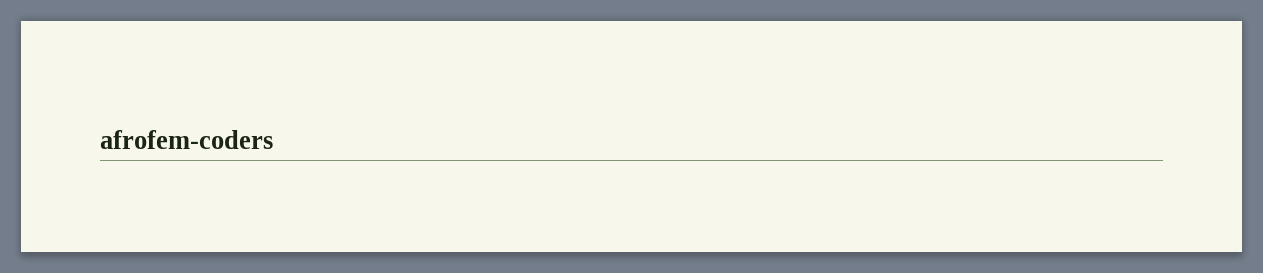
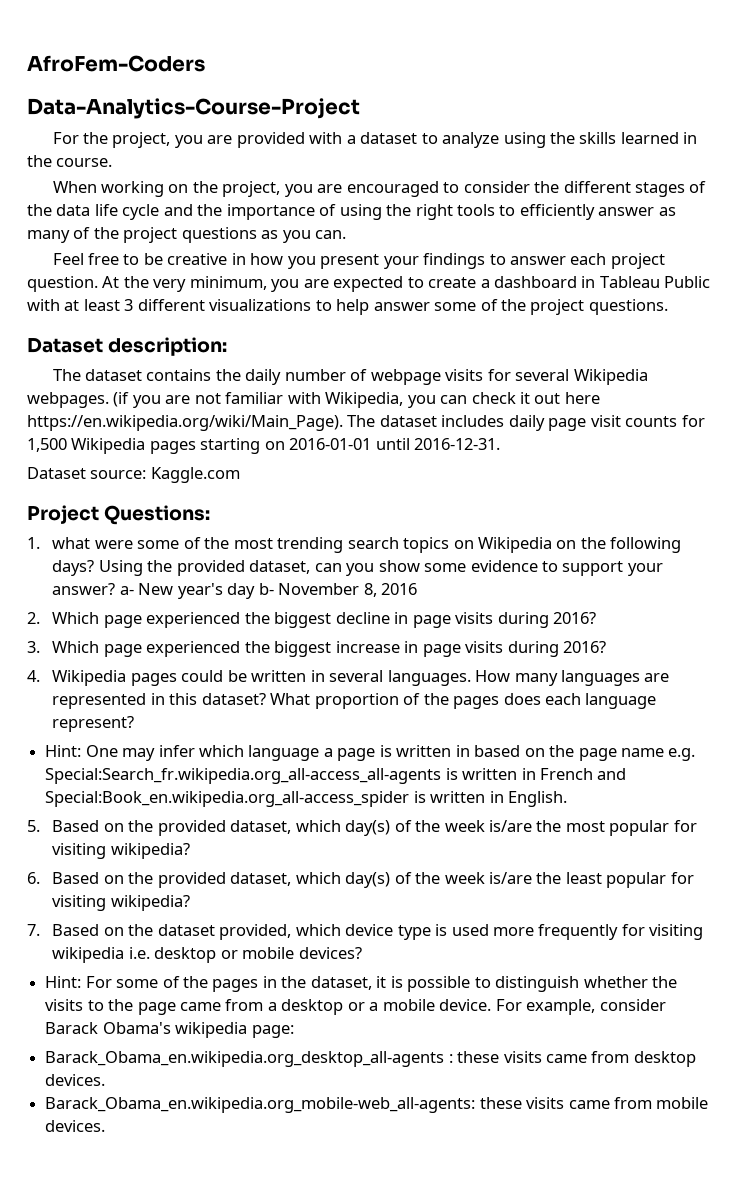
[100,130,273,149] afrofem-coders -> [27,55,205,72] [27,98,360,119] [52,132,698,148] [27,155,113,167] [52,181,707,197] [27,204,676,220] [27,227,347,243] [52,253,665,269] [27,276,711,292] [27,299,668,315] [27,337,228,356] [52,369,648,385] [27,392,600,408] [27,415,705,431] [27,438,501,454] [27,467,240,483] [27,505,211,525] [27,537,682,553] [52,560,663,576] [52,583,418,599] [27,612,596,628] [27,641,606,657] [27,670,670,686] [52,693,657,709] [52,716,135,732] [45,745,696,761] [45,768,627,784] [45,791,567,807] [27,820,697,836] [52,843,190,859] [27,872,694,888] [52,895,190,911] [27,924,704,940] [52,947,362,963] [45,976,677,992] [45,999,666,1015] [45,1022,294,1038] [45,1051,696,1067] [45,1074,106,1086] [45,1097,709,1113] [45,1120,106,1132] AfroFem-Coders // Data-Analytics-Course-Project // For the project, you are provided with a dataset to analyze using the skills learned in the course. // When working on the project, you are encouraged to consider the different stages of the data life cycle and the importance of using the right tools to efficiently answer as many of the project questions as you can. // Feel free to be creative in how you present your findings to answer each project question. At the very minimum, you are expected to create a dashboard in Tableau Public with at least 3 different visualizations to help answer some of the project questions. // Dataset description: // The dataset contains the daily number of webpage visits for several Wikipedia webpages. (if you are not familiar with Wikipedia, you can check it out here https://en.wikipedia.org/wiki/Main_Page). The dataset includes daily page visit counts for 1,500 Wikipedia pages starting on 2016-01-01 until 2016-12-31. // Dataset source: Kaggle.com // Project Questions: // 1. what were some of the most trending search topics on Wikipedia on the following days? Using the provided dataset, can you show some evidence to support your answer? a- New year's day b- November 8, 2016 // 2. Which page experienced the biggest decline in page visits during 2016? // 3. Which page experienced the biggest increase in page visits during 2016? // 4. Wikipedia pages could be written in several languages. How many languages are represented in this dataset? What proportion of the pages does each language represent? // Hint: One may infer which language a page is written in based on the page name e.g. Special:Search_fr.wikipedia.org_all-access_all-agents is written in French and Special:Book_en.wikipedia.org_all-access_spider is written in English. // 5. Based on the provided dataset, which day(s) of the week is/are the most popular for visiting wikipedia? // 6. Based on the provided dataset, which day(s) of the week is/are the least popular for visiting wikipedia? // 7. Based on the dataset provided, which device type is used more frequently for visiting wikipedia i.e. desktop or mobile devices? // Hint: For some of the pages in the dataset, it is possible to distinguish whether the visits to the page came from a desktop or a mobile device. For example, consider Barack Obama's wikipedia page: // Barack_Obama_en.wikipedia.org_desktop_all-agents : these visits came from desktop devices. // Barack_Obama_en.wikipedia.org_mobile-web_all-agents: these visits came from mobile devices.

